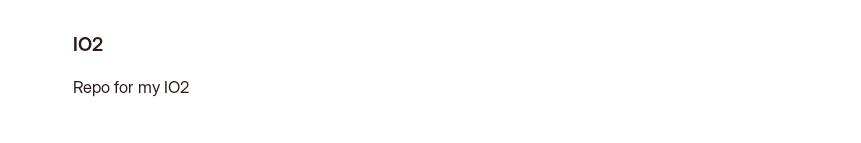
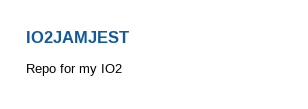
[73,37,103,51] IO2 -> [26,31,129,43] IO2JAMJEST

